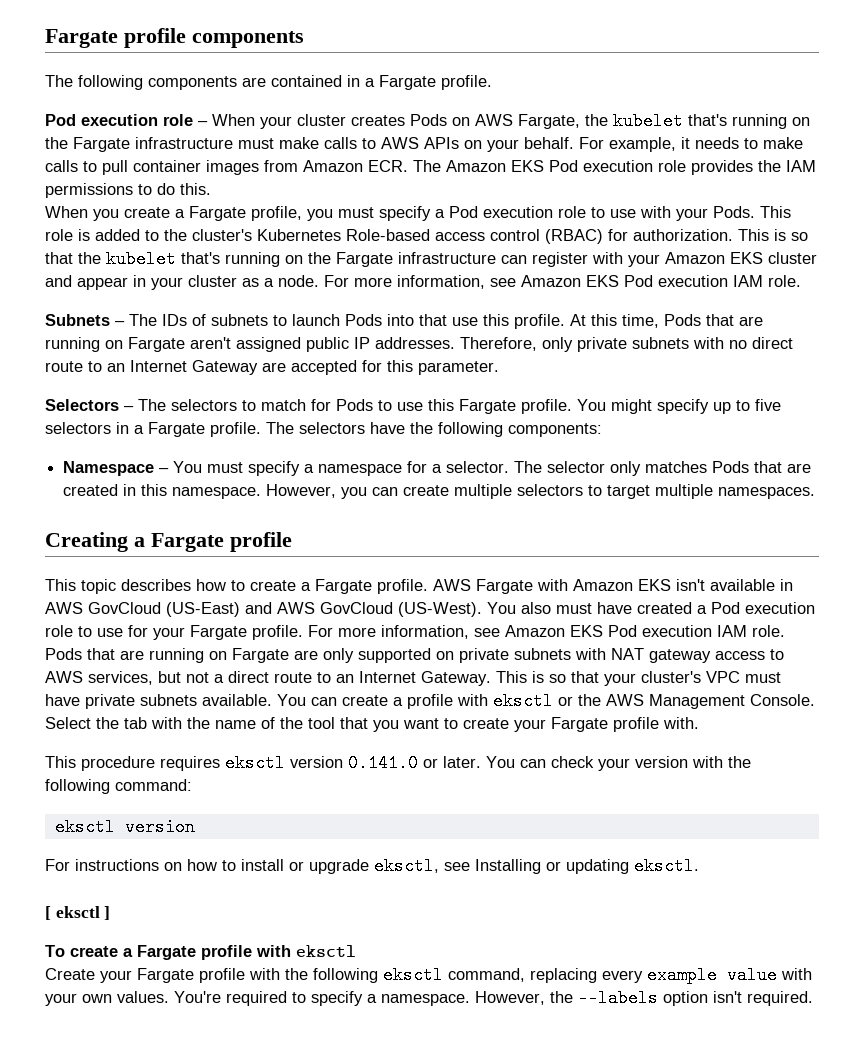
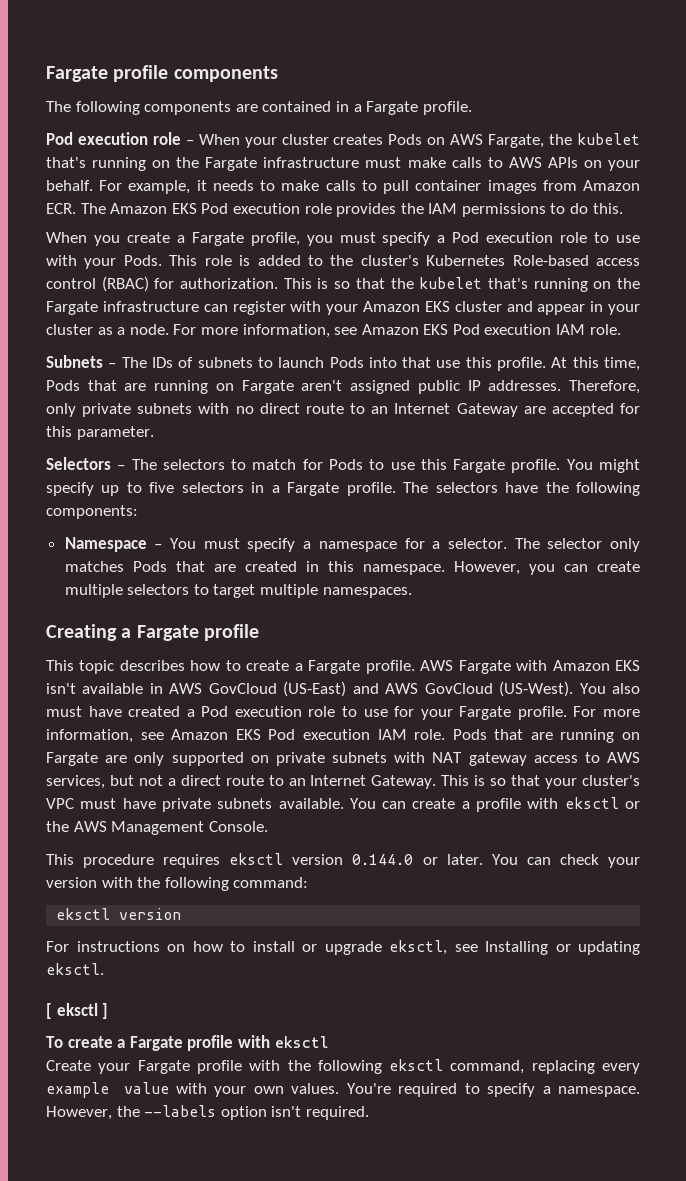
[45,717,699,732] Select the tab with the name of the tool that you want to create your Fargate profile with. -> (268, 826) none
[348,754,418,772] 0.141.0 -> [352,854,414,865] 0.144.0

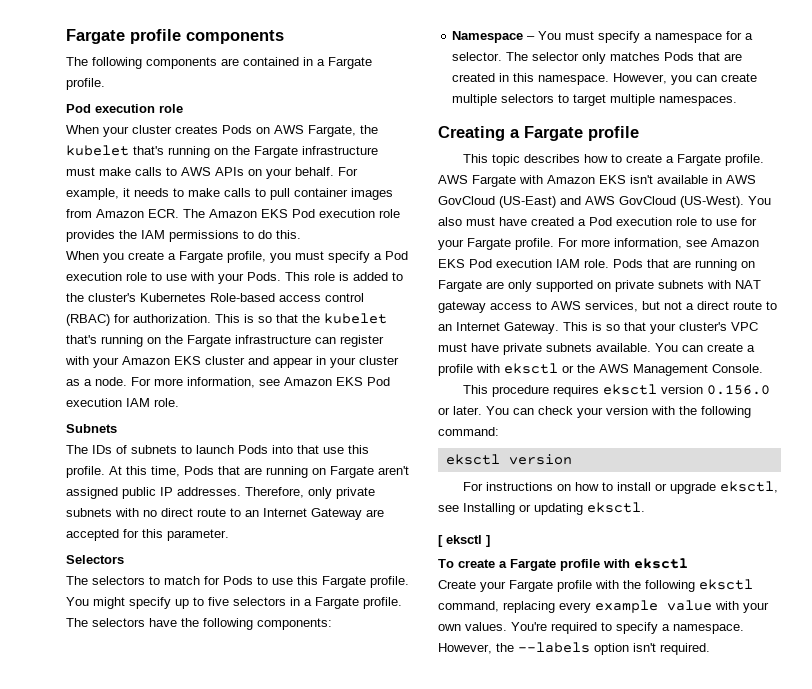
[185,140,194,145] – -> (183, 108) //
[108,363,117,368] – -> (117, 428) //
[117,465,126,470] – -> (124, 559) //
[352,854,414,865] 0.144.0 -> [706,385,770,395] 0.156.0

